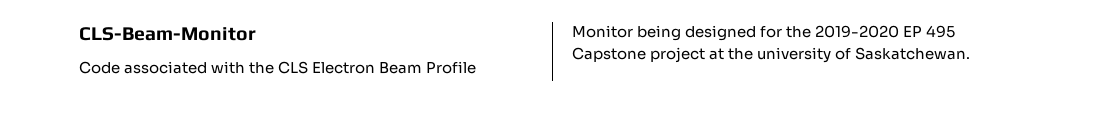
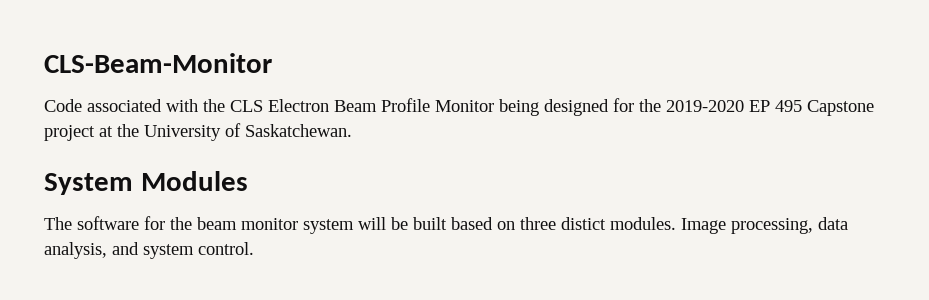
[757,47,832,63] university -> [144,125,221,141] University
(971, 53) none -> [44,171,248,195] [44,216,848,234] [44,242,254,259] // System Modules // The software for the beam monitor system will be built based on three distict modules. Image processing, data analysis, and system control.

